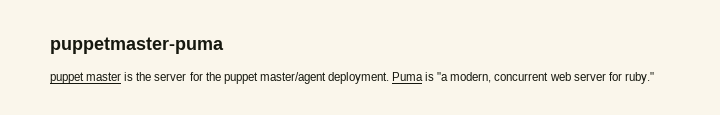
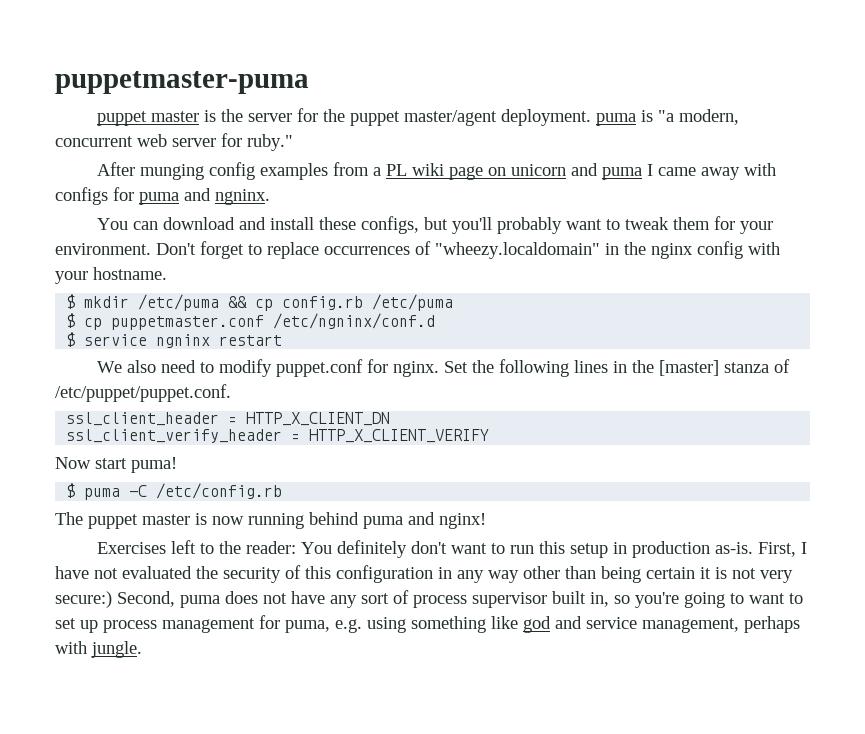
[392,72,424,81] Puma -> [595,113,636,126] puma
(654, 78) none -> [96,162,776,180] [55,187,270,205] [96,216,773,234] [55,241,780,259] [55,267,167,284] [66,294,454,311] [66,313,436,330] [66,332,283,348] [96,359,790,377] [55,384,231,402] [66,412,391,426] [66,429,490,443] [55,457,177,473] [66,483,283,500] [55,512,486,529] [96,540,807,558] [55,565,793,583] [55,590,803,608] [55,615,800,633] [55,641,142,658] // After munging config examples from a PL wiki page on unicorn and puma I came away with configs for puma and ngninx. // You can download and install these configs, but you'll probably want to tweak them for your environment. Don't forget to replace occurrences of "wheezy.localdomain" in the nginx config with your hostname. // $ mkdir /etc/puma && cp config.rb /etc/puma // $ cp puppetmaster.conf /etc/ngninx/conf.d // $ service ngninx restart // We also need to modify puppet.conf for nginx. Set the following lines in the [master] stanza of /etc/puppet/puppet.conf. // ssl_client_header = HTTP_X_CLIENT_DN // ssl_client_verify_header = HTTP_X_CLIENT_VERIFY // Now start puma! // $ puma -C /etc/config.rb // The puppet master is now running behind puma and nginx! // Exercises left to the reader: You definitely don't want to run this setup in production as-is. First, I have not evaluated the security of this configuration in any way other than being certain it is not very secure:) Second, puma does not have any sort of process supervisor built in, so you're going to want to set up process management for puma, e.g. using something like god and service management, perhaps with jungle.

